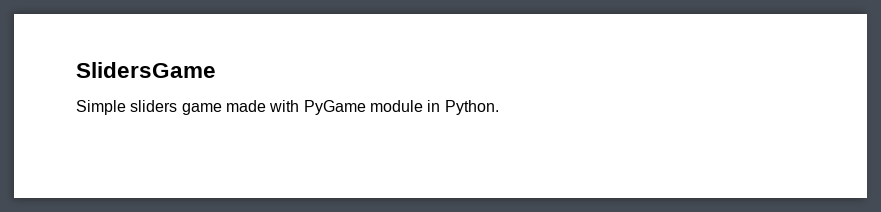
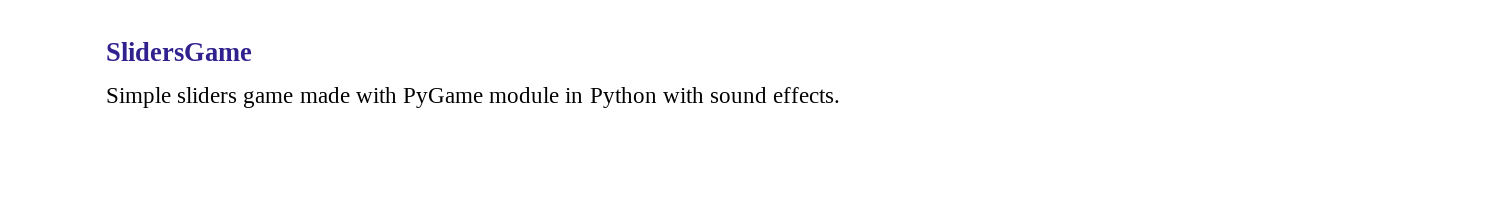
[444,100,499,115] Python. -> [589,87,841,108] Python with sound effects.

